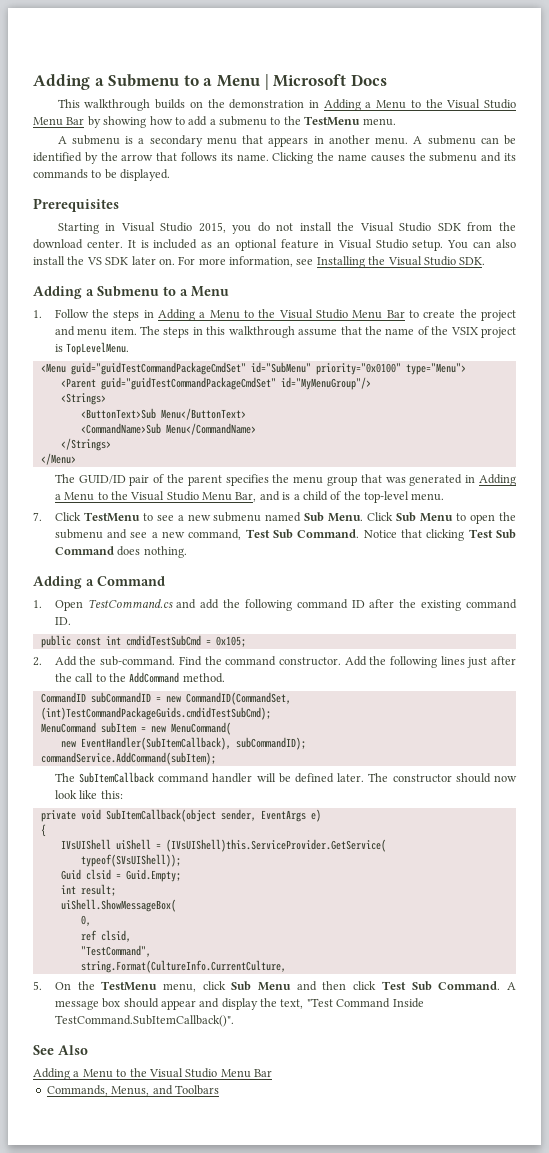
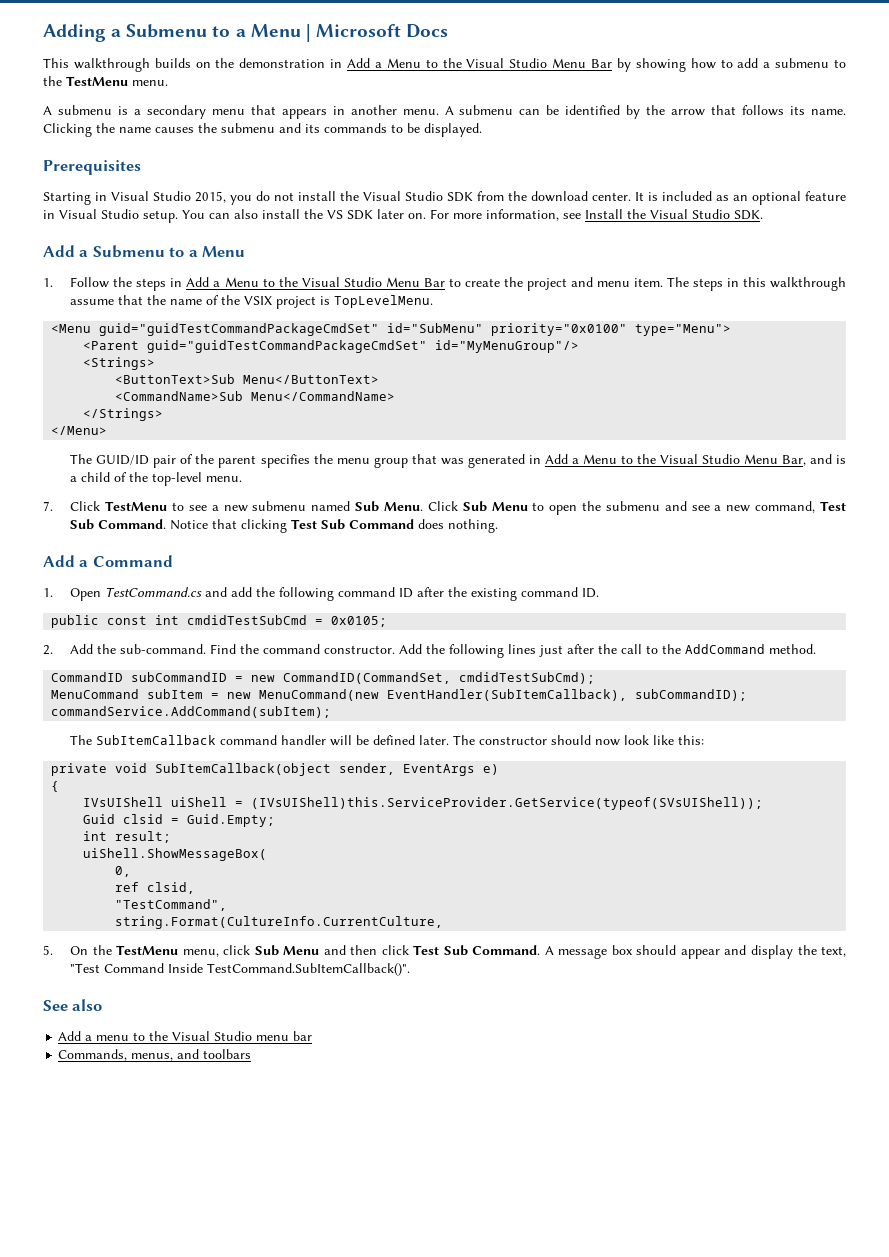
[323,99,361,111] Adding -> [347,58,371,68] Add
[316,256,365,268] Installing -> [585,209,623,219] Install
[33,286,82,299] Adding -> [43,245,75,257] Add
[158,309,196,321] Adding -> [186,277,210,287] Add
[478,474,516,486] Adding -> [544,454,568,464] Add
[33,576,82,589] Adding -> [43,555,75,567] Add
[215,636,246,647] 0x105; -> [331,616,388,627] 0x0105;
[40,707,271,720] (int)TestCommandPackageGuids.cmdidTestSubCmd); -> [459,672,596,684] cmdidTestSubCmd);
[170,722,231,735] [60,741,76,748] MenuCommand( // new -> [259,689,380,701] MenuCommand(new
[165,839,386,852] [80,854,181,867] (IVsUIShell)this.ServiceProvider.GetService( // typeof(SVsUIShell)); -> [251,797,764,810] (IVsUIShell)this.ServiceProvider.GetService(typeof(SVsUIShell));
[58,1045,88,1055] [33,1068,272,1080] Also // Adding a Menu to the Visual Studio Menu Bar -> [72,999,103,1011] [58,1031,313,1041] also // Add a menu to the Visual Studio menu bar
[111,1085,219,1096] Menus, and Toolbars -> [131,1049,252,1061] menus, and toolbars

